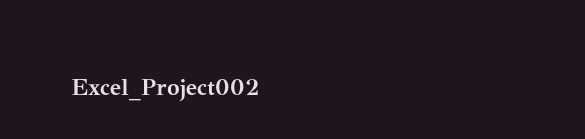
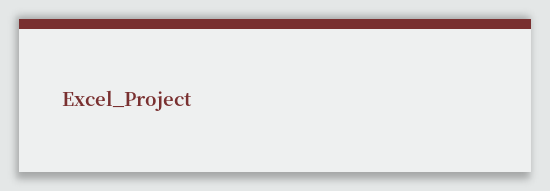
[71,79,259,101] Excel_Project002 -> [62,90,192,111] Excel_Project

